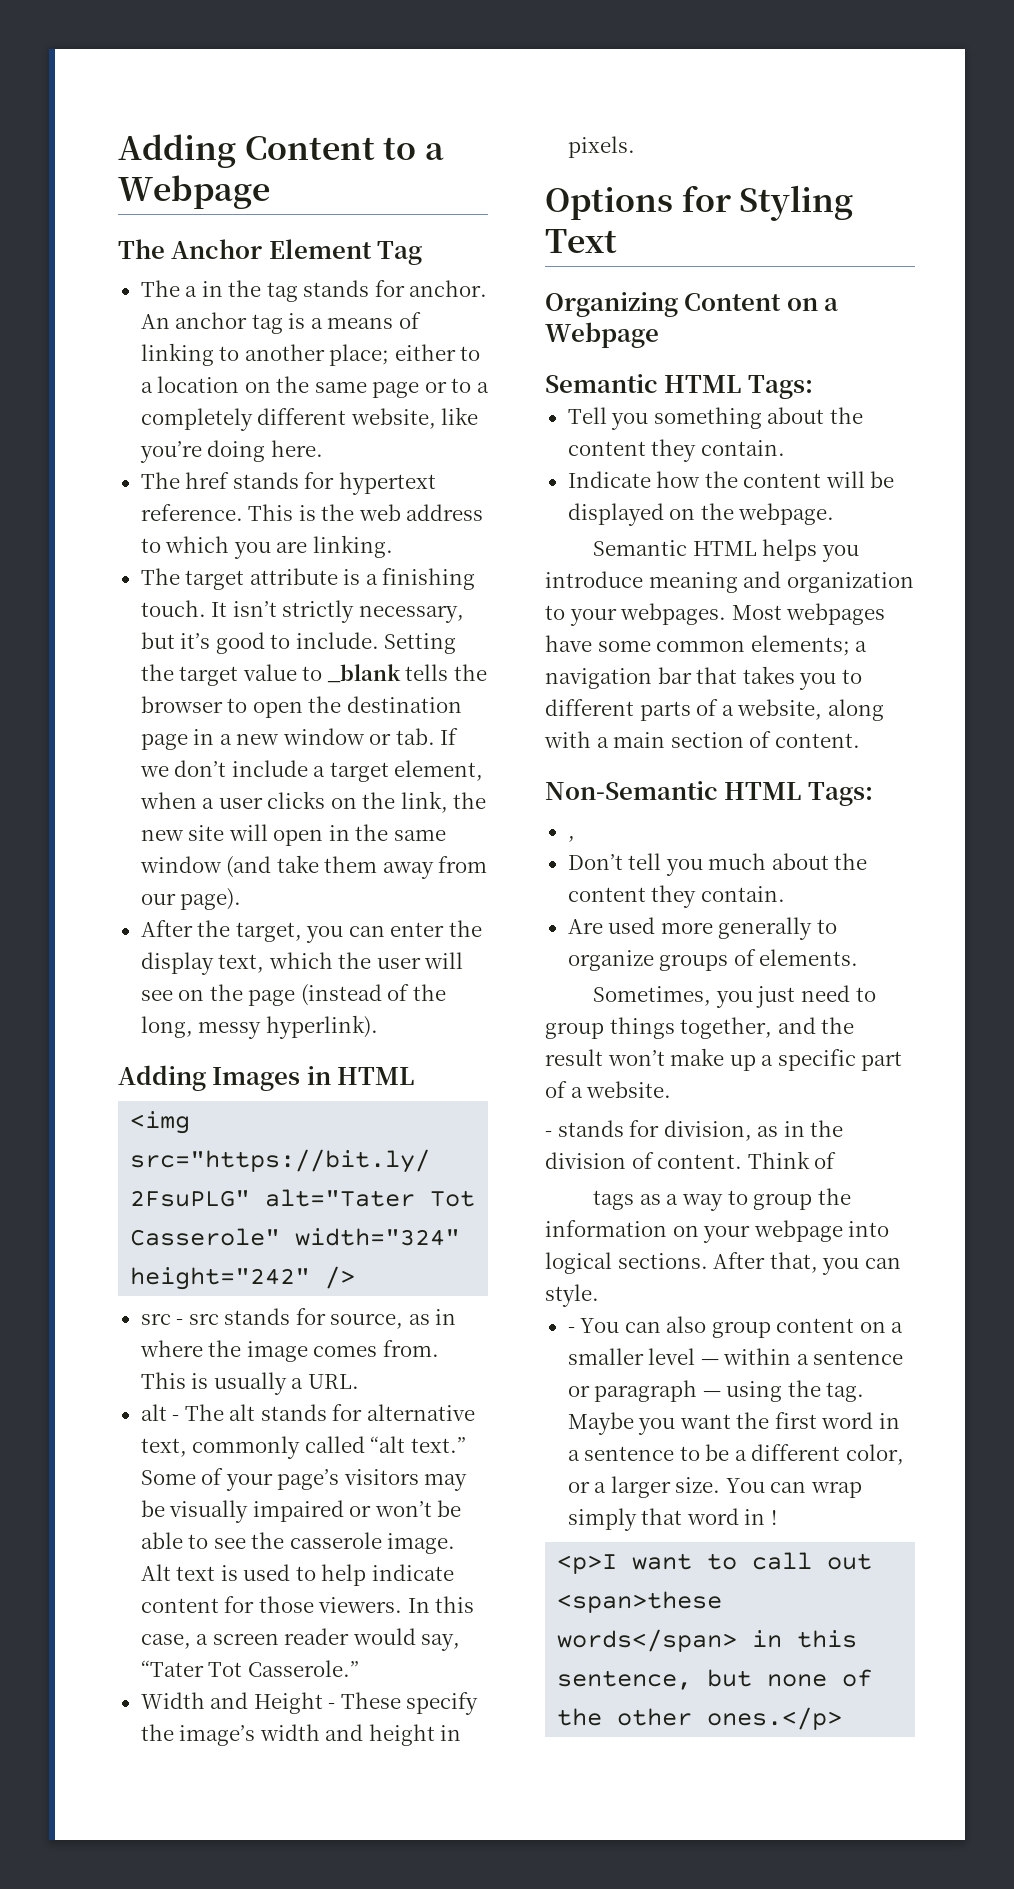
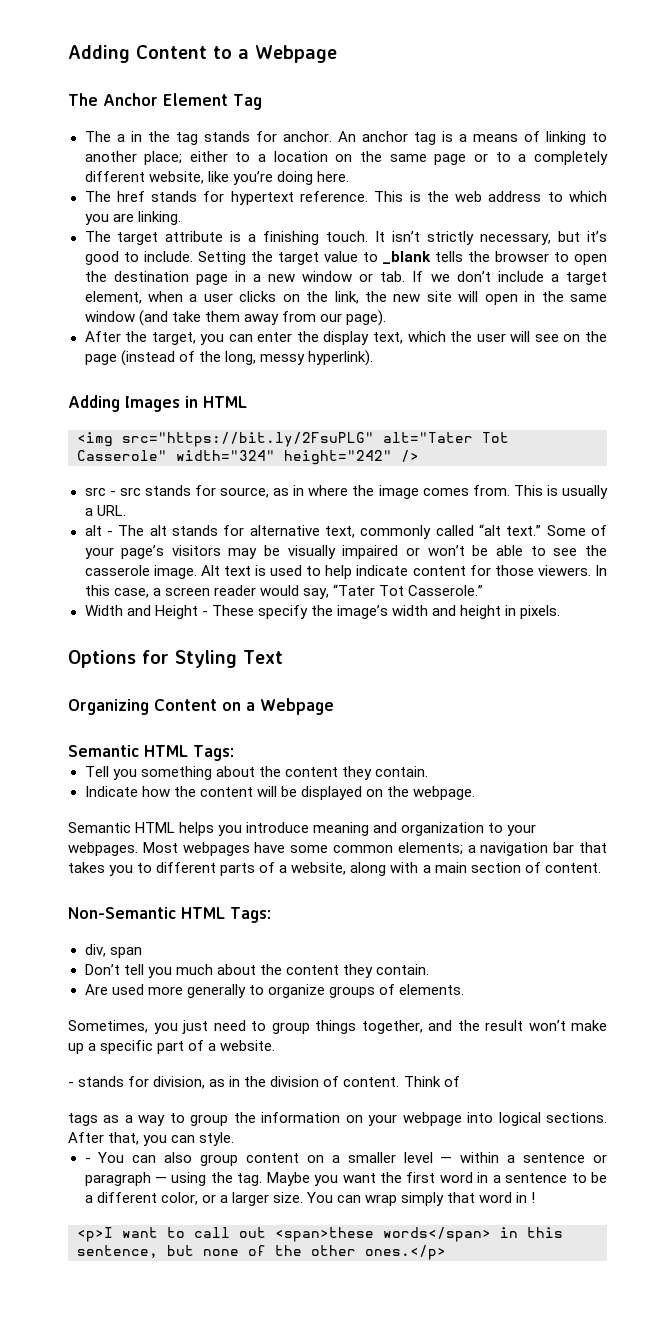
[567,836,575,842] , -> [84,944,142,958] div, span

